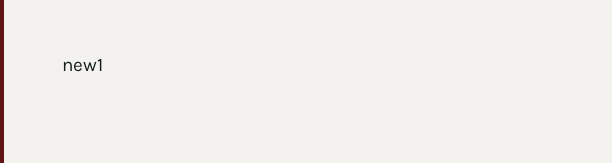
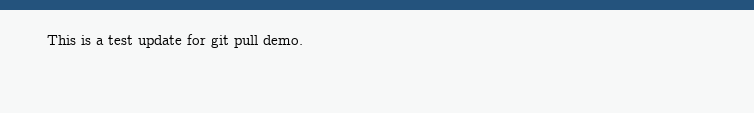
[62,59,103,72] new1 -> [47,34,303,48] This is a test update for git pull demo.

